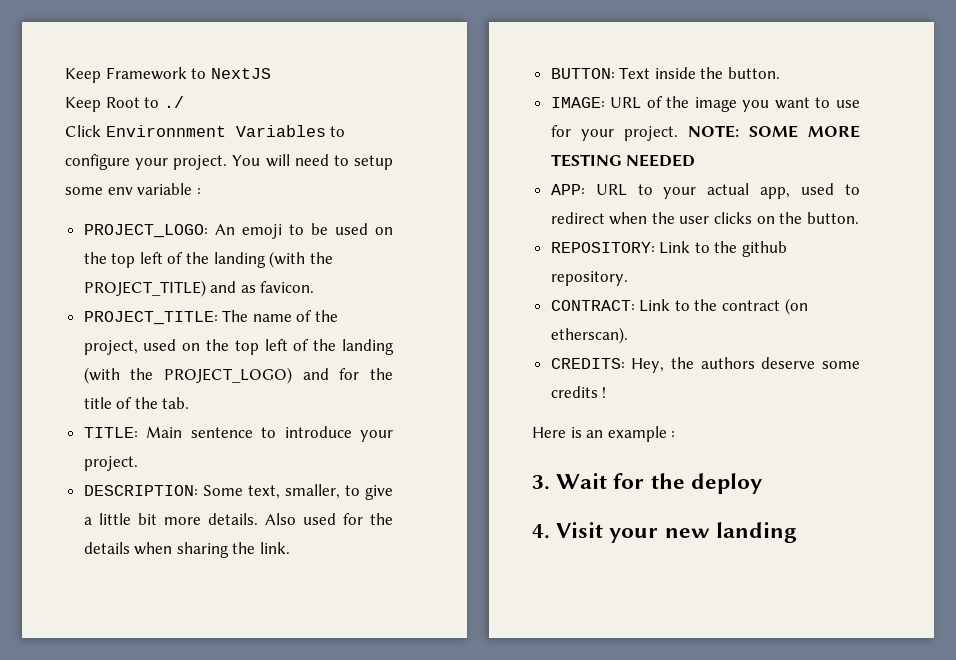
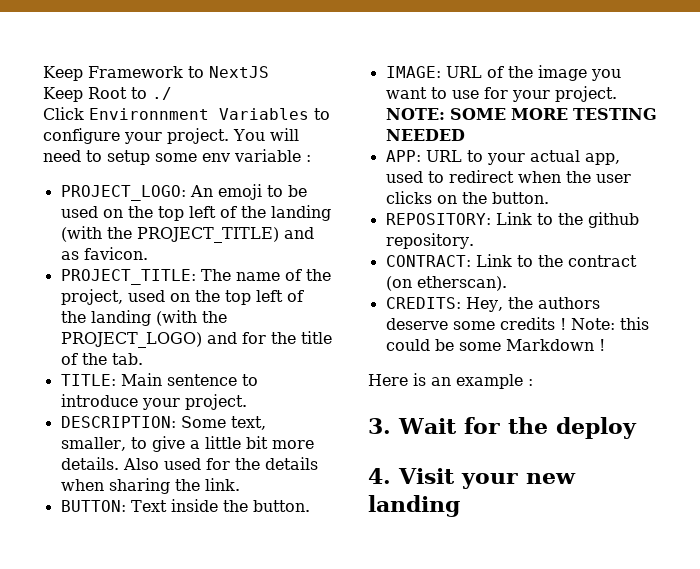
(607, 392) none -> [570,317,649,330] [385,339,605,351] Note: this could be some Markdown !

